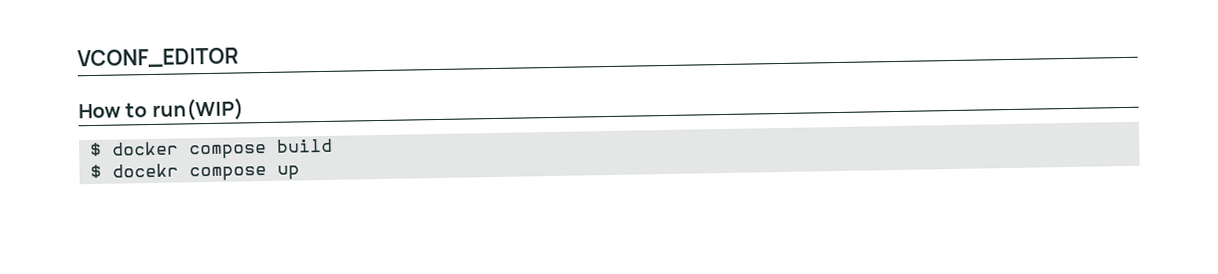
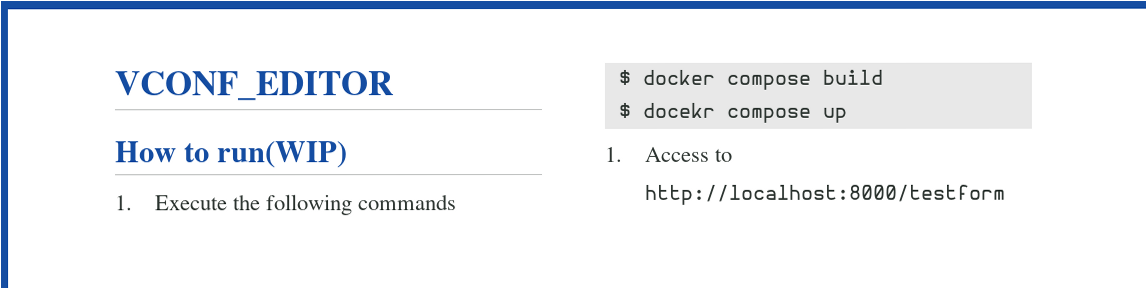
(244, 109) none -> [115,194,458,216] // 1. Execute the following commands
(300, 172) none -> [605,146,733,162] [644,184,1006,205] // 1. Access to http://localhost:8000/testform

